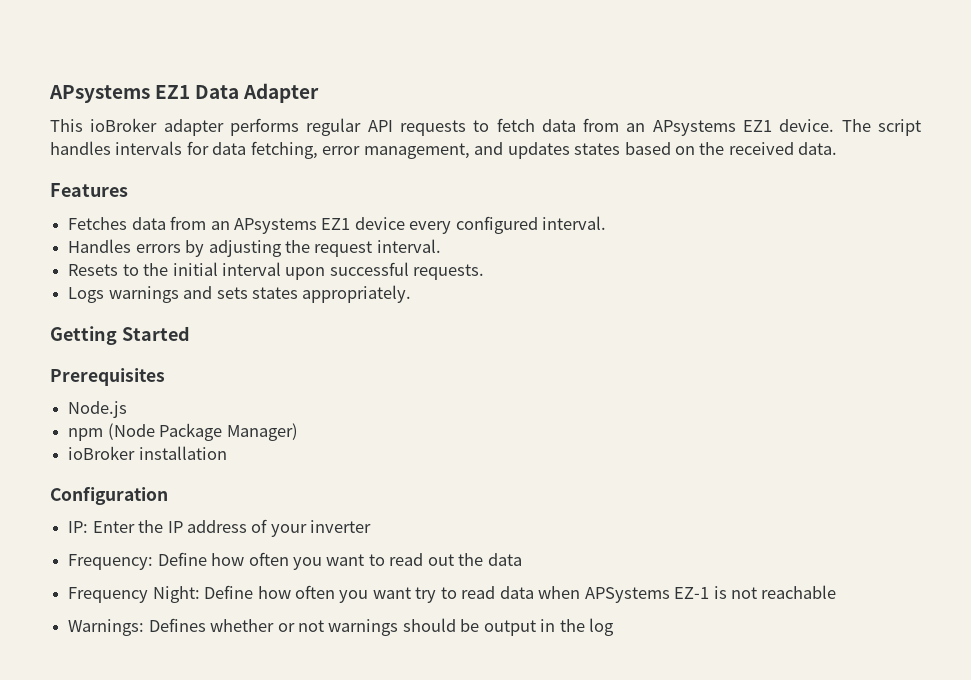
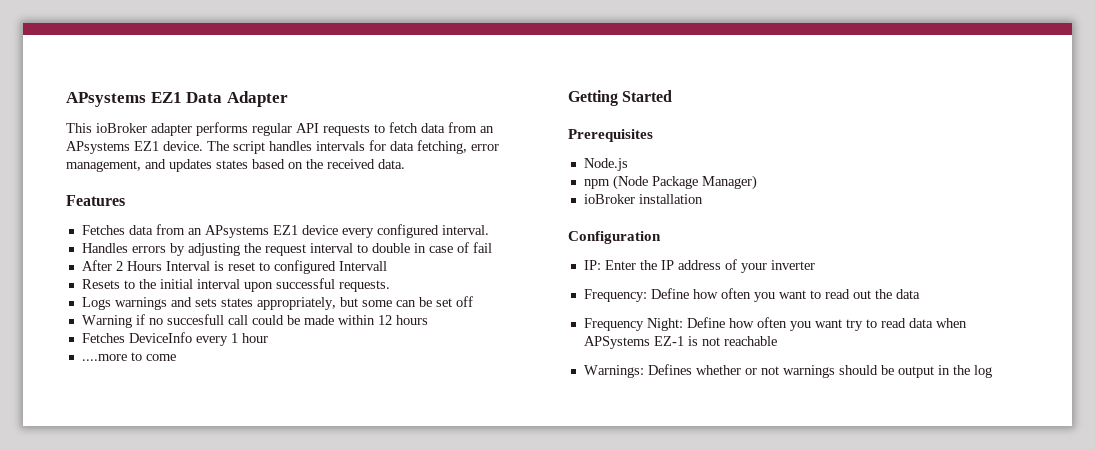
[376,239,441,253] interval. -> [309,242,492,253] [81,260,387,274] interval to double in case of fail // After 2 Hours Interval is reset to configured Intervall
[302,285,412,303] appropriately. -> [256,296,473,310] [81,314,428,328] [81,332,268,346] [81,352,176,361] appropriately, but some can be set off // Warning if no succesfull call could be made within 12 hours // Fetches DeviceInfo every 1 hour // ....more to come

